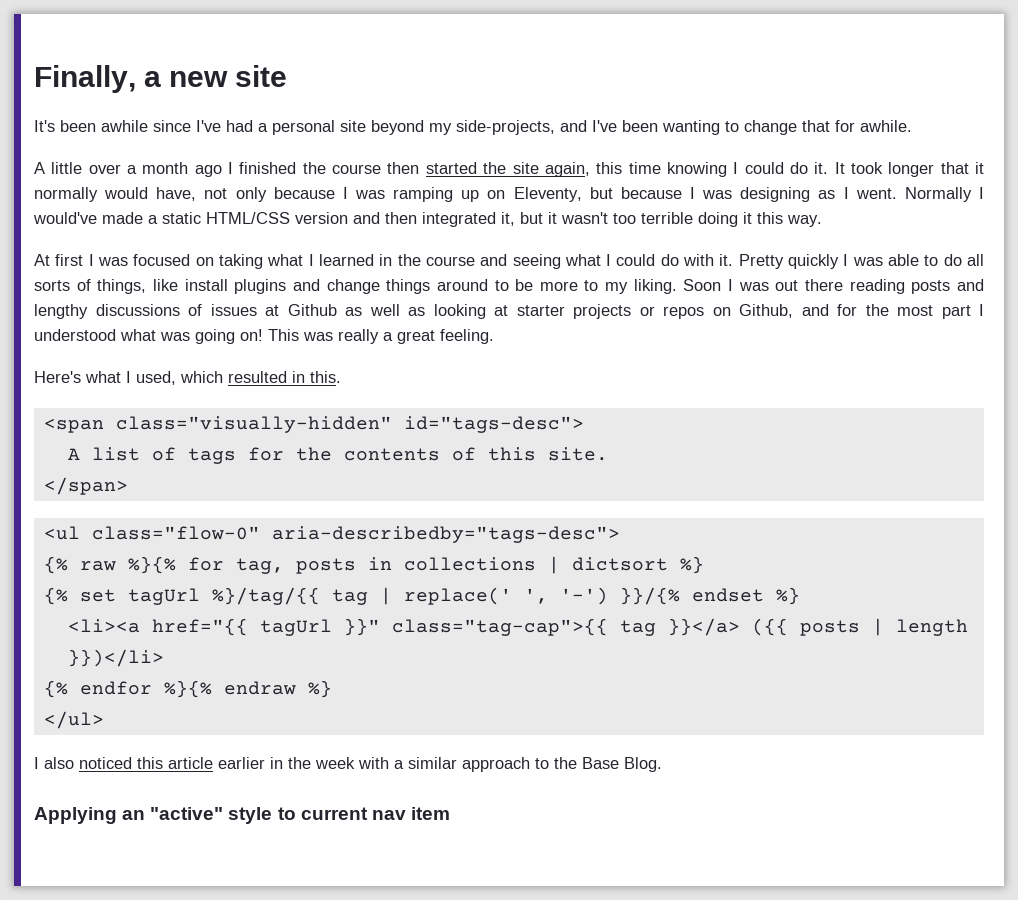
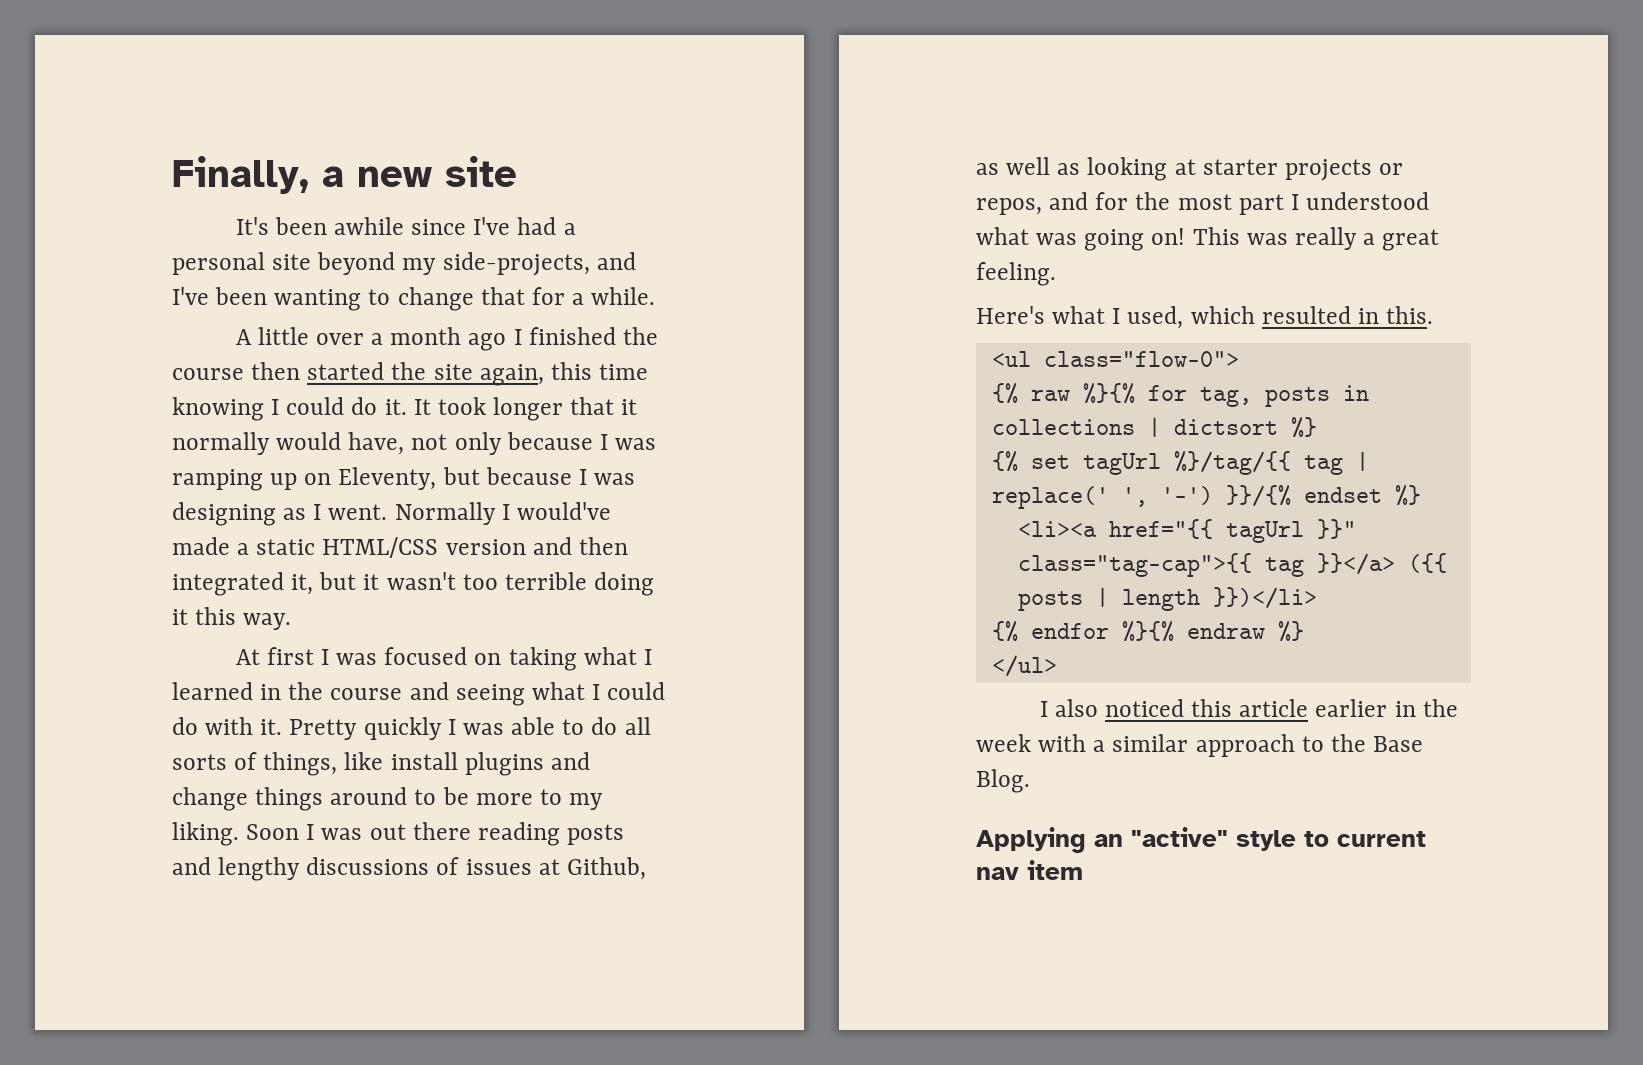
[860,120,912,132] awhile. -> [572,287,656,305] a while.
[287,304,337,316] Github -> [566,857,646,880] Github,
[663,304,793,319] repos on Github, -> [976,198,1042,215] repos,
[43,416,584,433] [67,447,608,464] [43,477,128,495] // <span class="visually-hidden" id="tags-desc"> // A list of tags for the contents of this site. // </span> -> (1434, 315) none
[91,526,620,543] class="flow-0" aria-describedby="tags-desc"> -> [1043,351,1239,367] class="flow-0">

